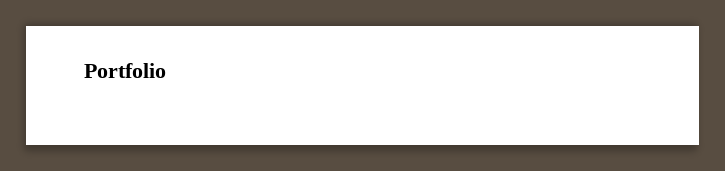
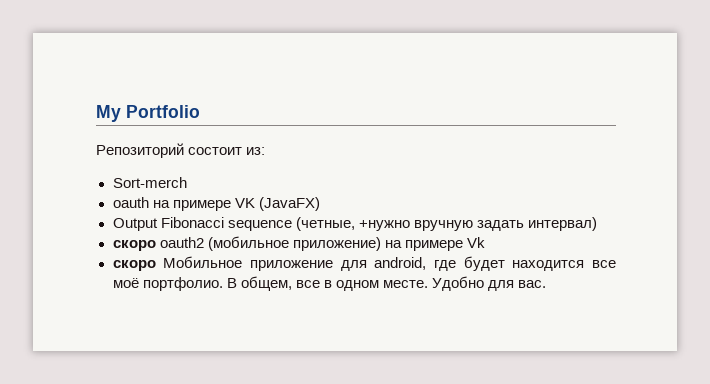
(84, 70) none -> [96,105,121,122] My
(166, 70) none -> [96,143,266,158] [112,177,187,188] [112,197,320,211] [112,217,597,231] [112,236,485,251] [112,256,616,271] [112,276,547,291] // Репозиторий состоит из: // Sort-merch // oauth на примере VK (JavaFX) // Output Fibonacci sequence (четные, +нужно вручную задать интервал) // скоро oauth2 (мобильное приложение) на примере Vk // скоро Мобильное приложение для android, где будет находится все моё портфолио. В общем, все в одном месте. Удобно для вас.

